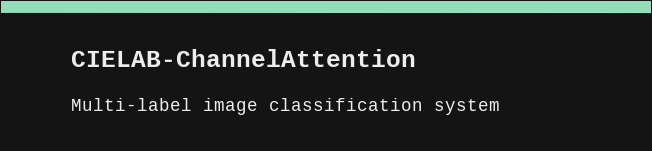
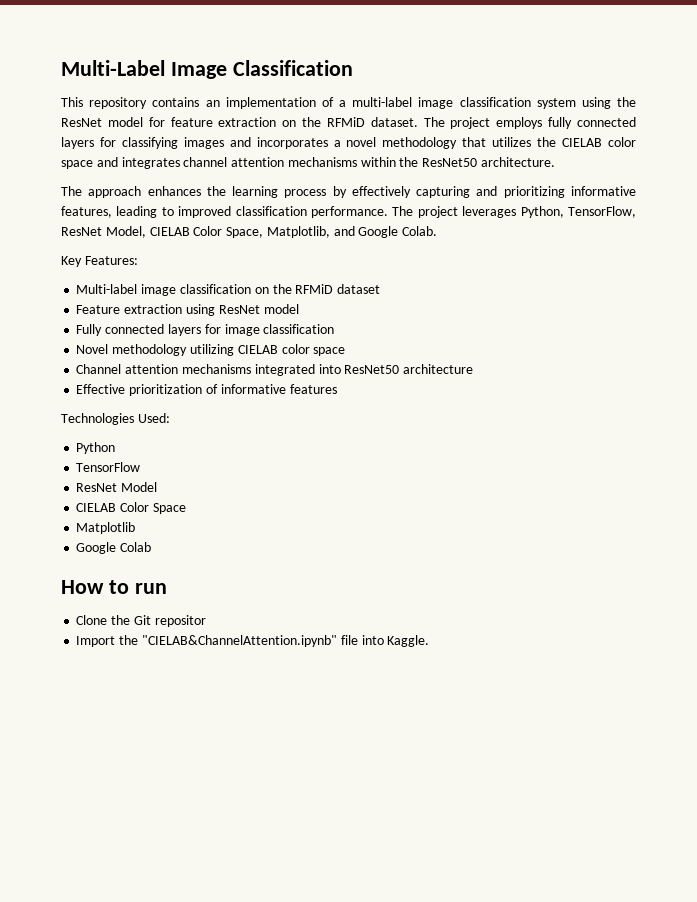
[71,48,417,68] [70,97,500,116] CIELAB-ChannelAttention // Multi-label image classification system -> [61,60,353,79] [61,97,636,109] [61,117,637,129] [61,137,636,149] [61,157,556,169] [61,186,636,198] [61,206,636,218] [61,226,438,238] [61,256,138,267] [76,284,381,296] [76,304,299,316] [76,324,335,336] [76,344,346,356] [76,364,474,376] [76,384,337,396] [61,413,170,425] [76,442,116,454] [76,462,141,472] [76,482,158,492] [76,502,186,514] [76,522,136,534] [76,542,152,554] [61,580,167,594] [76,615,206,627] [76,635,430,647] Multi-Label Image Classification // This repository contains an implementation of a multi-label image classification system using the ResNet model for feature extraction on the RFMiD dataset. The project employs fully connected layers for classifying images and incorporates a novel methodology that utilizes the CIELAB color space and integrates channel attention mechanisms within the ResNet50 architecture. // The approach enhances the learning process by effectively capturing and prioritizing informative features, leading to improved classification performance. The project leverages Python, TensorFlow, ResNet Model, CIELAB Color Space, Matplotlib, and Google Colab. // Key Features: // Multi-label image classification on the RFMiD dataset // Feature extraction using ResNet model // Fully connected layers for image classification // Novel methodology utilizing CIELAB color space // Channel attention mechanisms integrated into ResNet50 architecture // Effective prioritization of informative features // Technologies Used: // Python // TensorFlow // ResNet Model // CIELAB Color Space // Matplotlib // Google Colab // How to run // Clone the Git repositor // Import the "CIELAB&ChannelAttention.ipynb" file into Kaggle.

